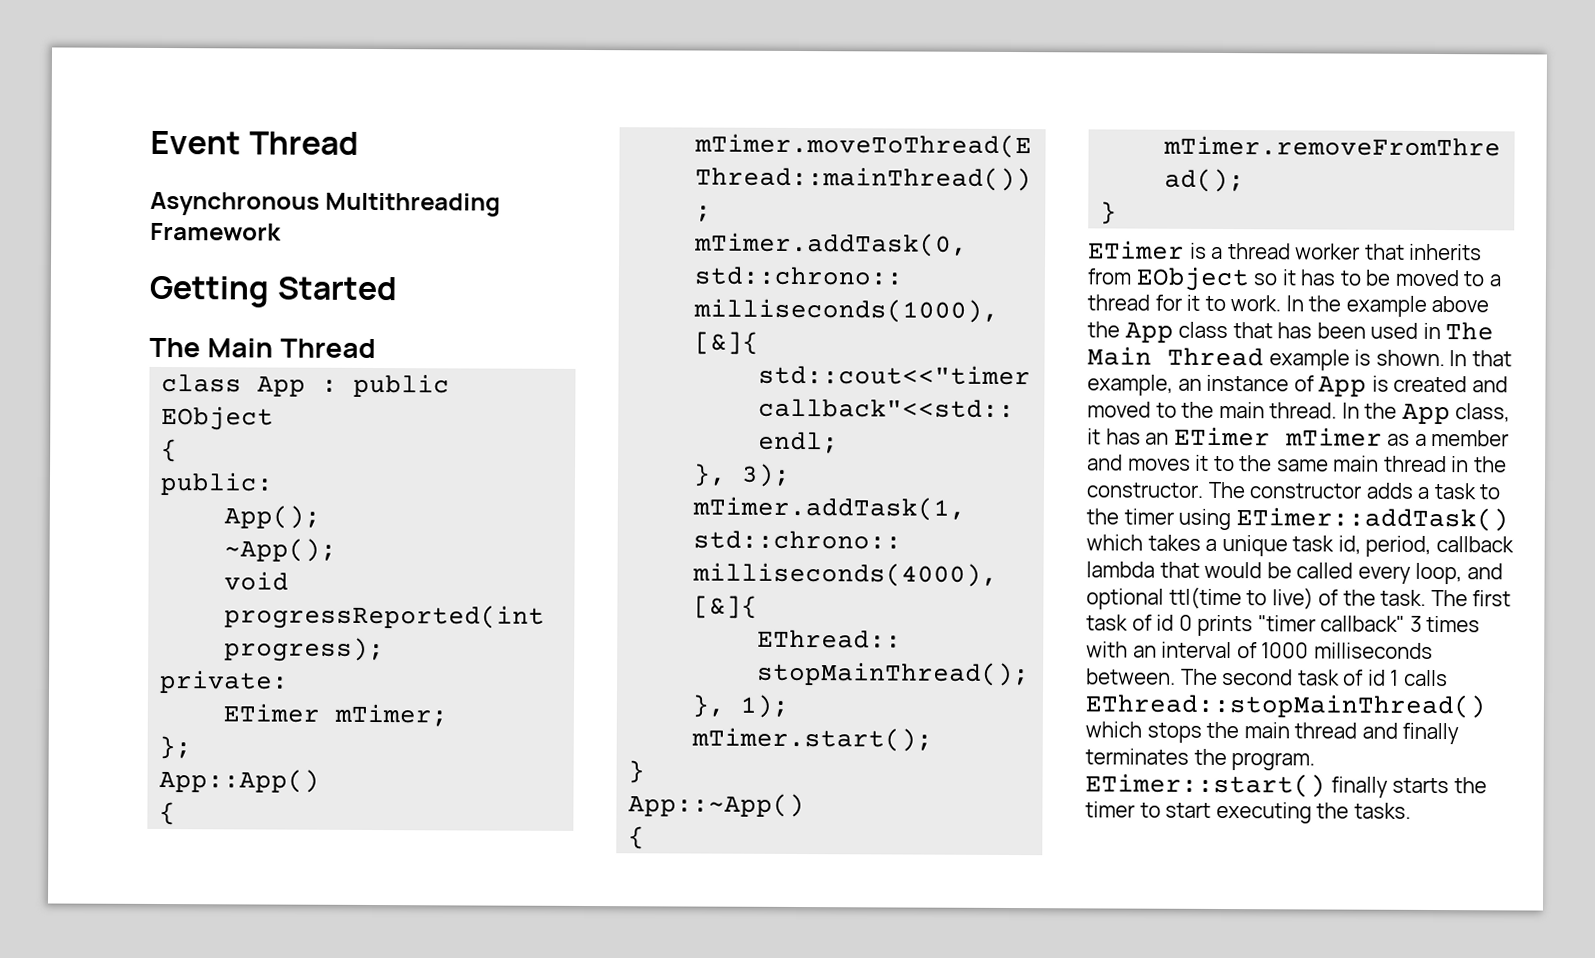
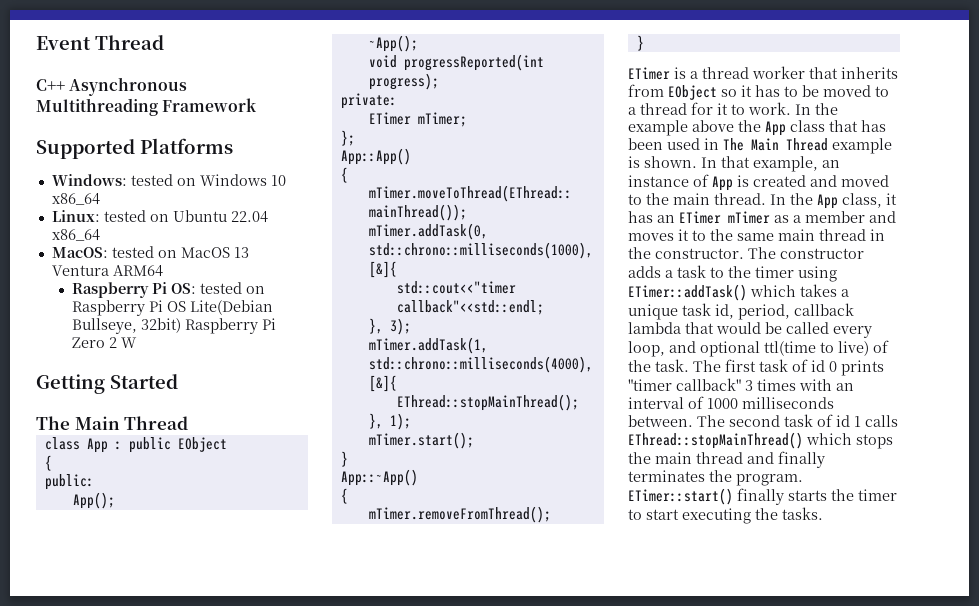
(359, 143) none -> [36,79,65,91] C++
(282, 231) none -> [36,138,233,159] [51,174,286,186] [51,193,100,205] [51,210,268,223] [51,229,100,241] [51,246,249,258] [51,265,163,277] [72,282,266,298] [72,300,274,316] [72,318,277,334] [72,337,138,348] // Supported Platforms // Windows: tested on Windows 10 x86_64 // Linux: tested on Ubuntu 22.04 x86_64 // MacOS: tested on MacOS 13 Ventura ARM64 // Raspberry Pi OS: tested on Raspberry Pi OS Lite(Debian Bullseye, 32bit) Raspberry Pi Zero 2 W

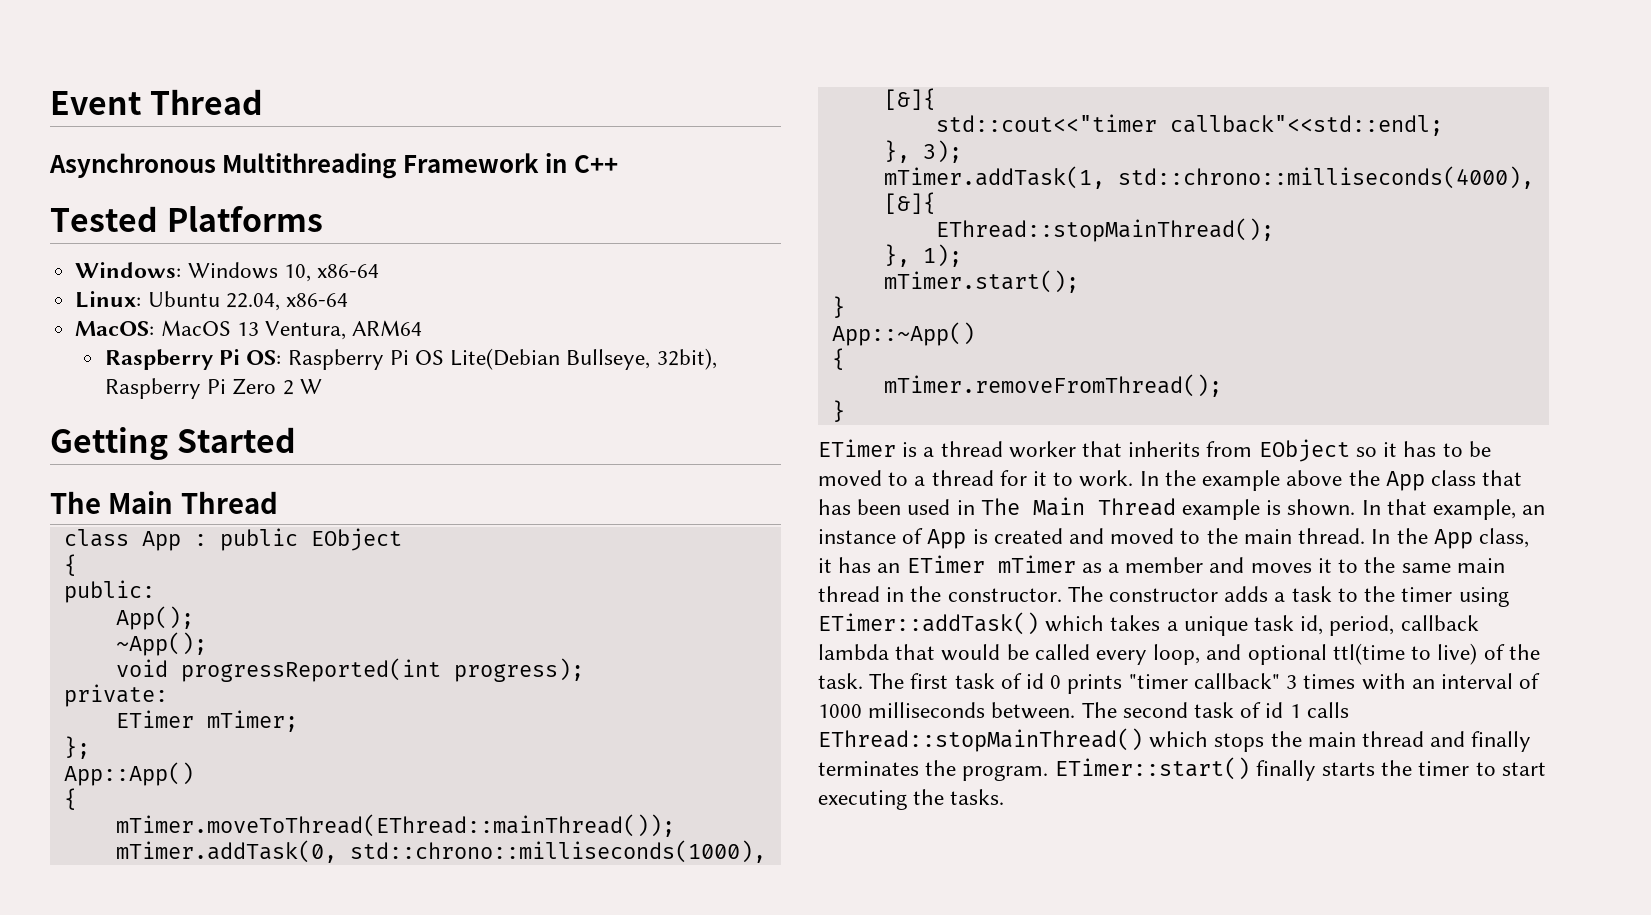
[36,79,65,91] C++ -> (263, 102) none
[36,139,135,159] // Supported -> [545,153,618,173] [50,206,158,232] in C++ // Tested
[130,174,286,186] [51,193,100,205] [51,210,268,223] [51,229,100,241] tested on Windows 10 x86_64 // Linux: tested on Ubuntu 22.04 x86_64 -> [187,262,379,282] [75,291,348,311] Windows 10, x86-64 // Linux: Ubuntu 22.04, x86-64
[111,246,177,258] tested on -> (155, 328) none
[51,265,109,276] Ventura -> [264,321,346,340] Ventura,
[200,282,266,294] tested on -> (282, 357) none
[141,318,182,333] 32bit) -> [656,348,717,370] 32bit),

